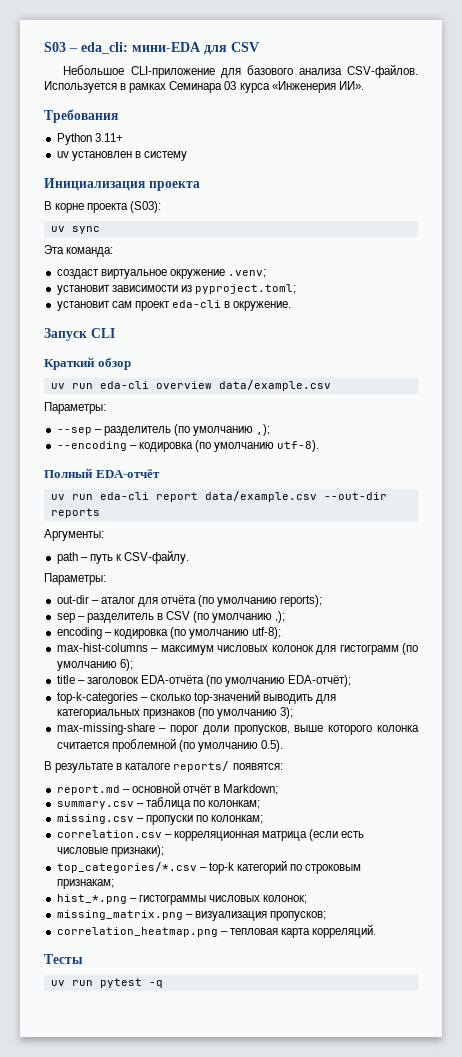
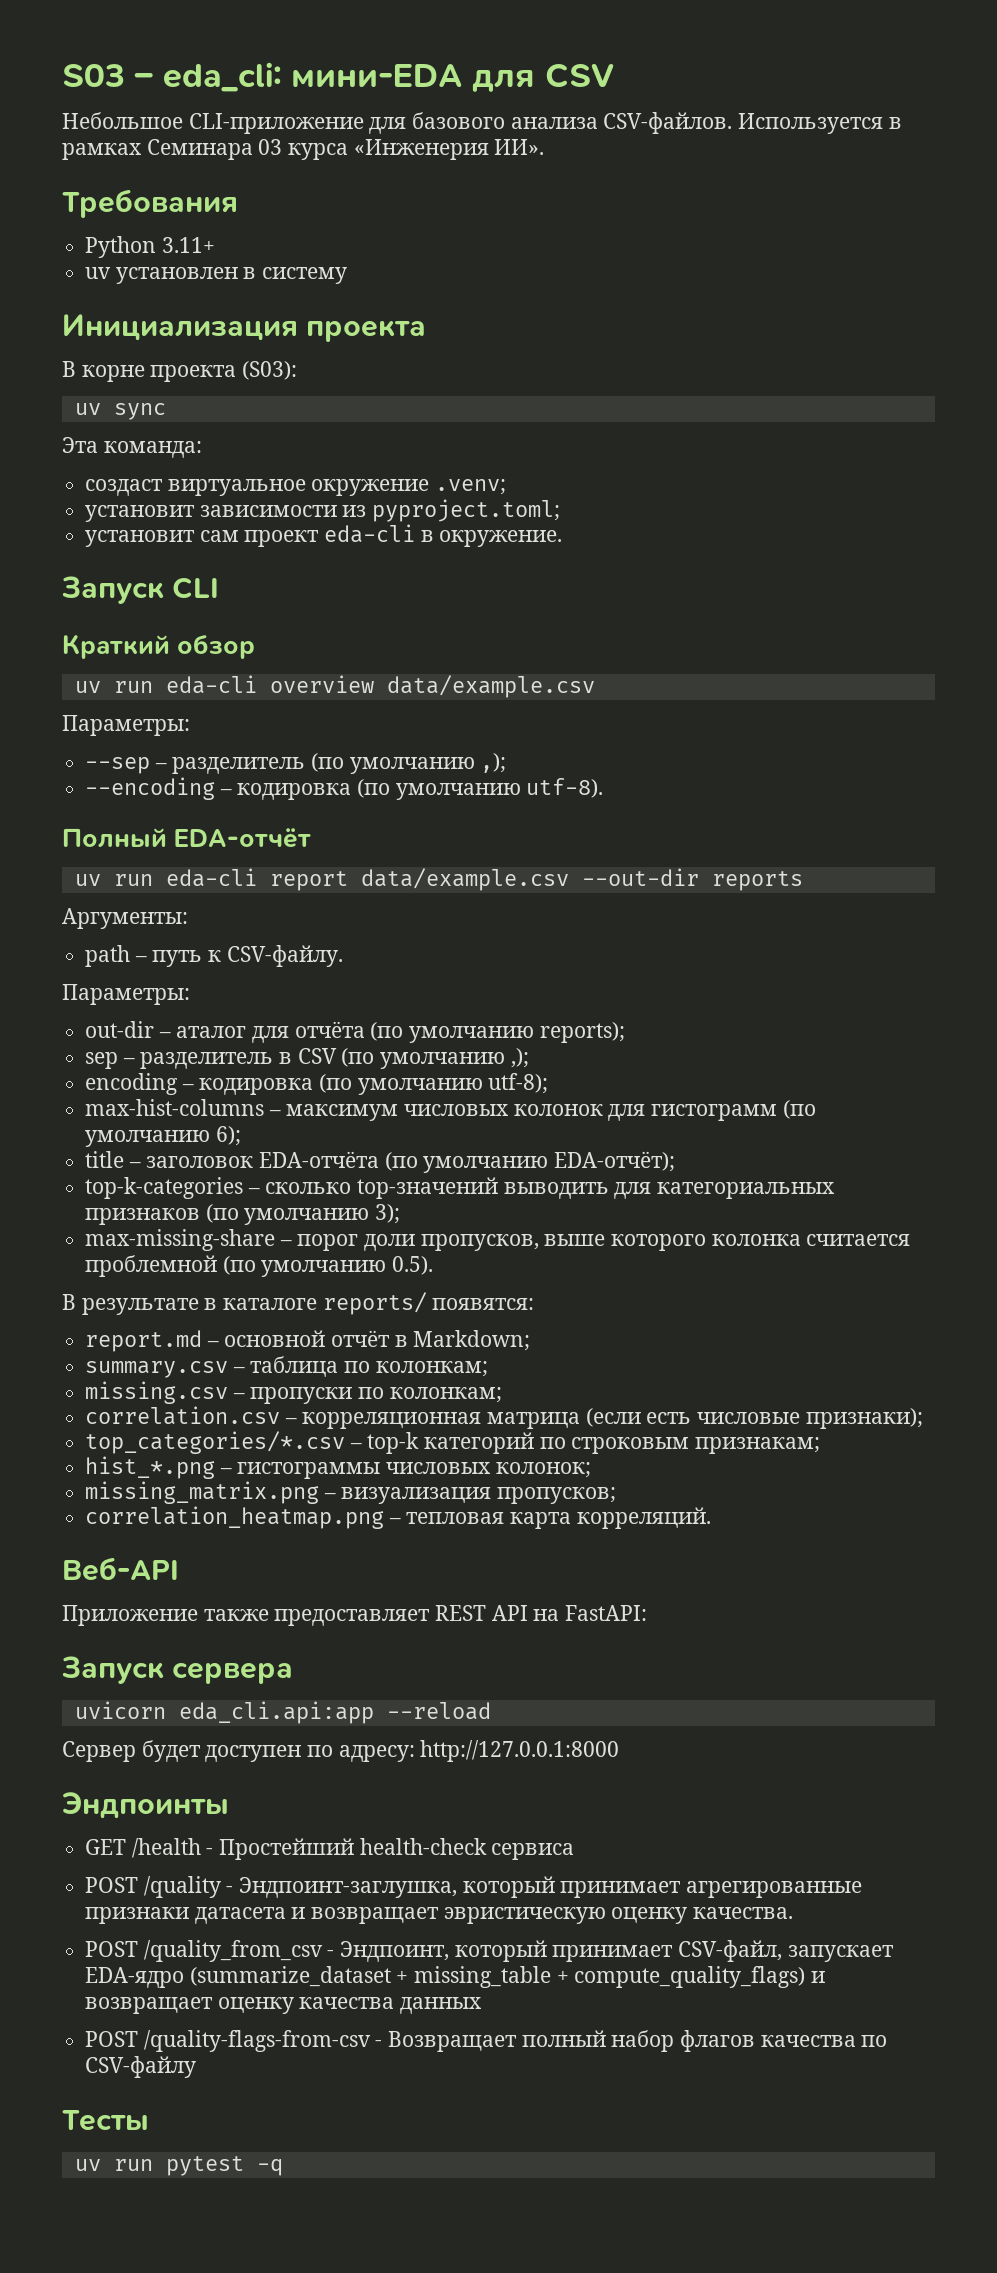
(377, 931) none -> [62,1557,179,1581] [62,1605,648,1626] [61,1656,294,1684] [74,1701,491,1724] [62,1740,620,1762] [61,1792,229,1819] [85,1838,575,1860] [85,1876,863,1898] [85,1907,794,1924] [85,1940,894,1962] [85,1966,826,1988] [85,1997,483,2014] [85,2030,888,2052] [85,2056,197,2078] // Веб-API // Приложение также предоставляет REST API на FastAPI: // Запуск сервера // uvicorn eda_cli.api:app --reload // Сервер будет доступен по адресу: http://127.0.0.1:8000 // Эндпоинты // GET /health - Простейший health-check сервиса // POST /quality - Эндпоинт-заглушка, который принимает агрегированные признаки датасета и возвращает эвристическую оценку качества. // POST /quality_from_csv - Эндпоинт, который принимает CSV-файл, запускает EDA-ядро (summarize_dataset + missing_table + compute_quality_flags) и возвращает оценку качества данных // POST /quality-flags-from-csv - Возвращает полный набор флагов качества по CSV-файлу

